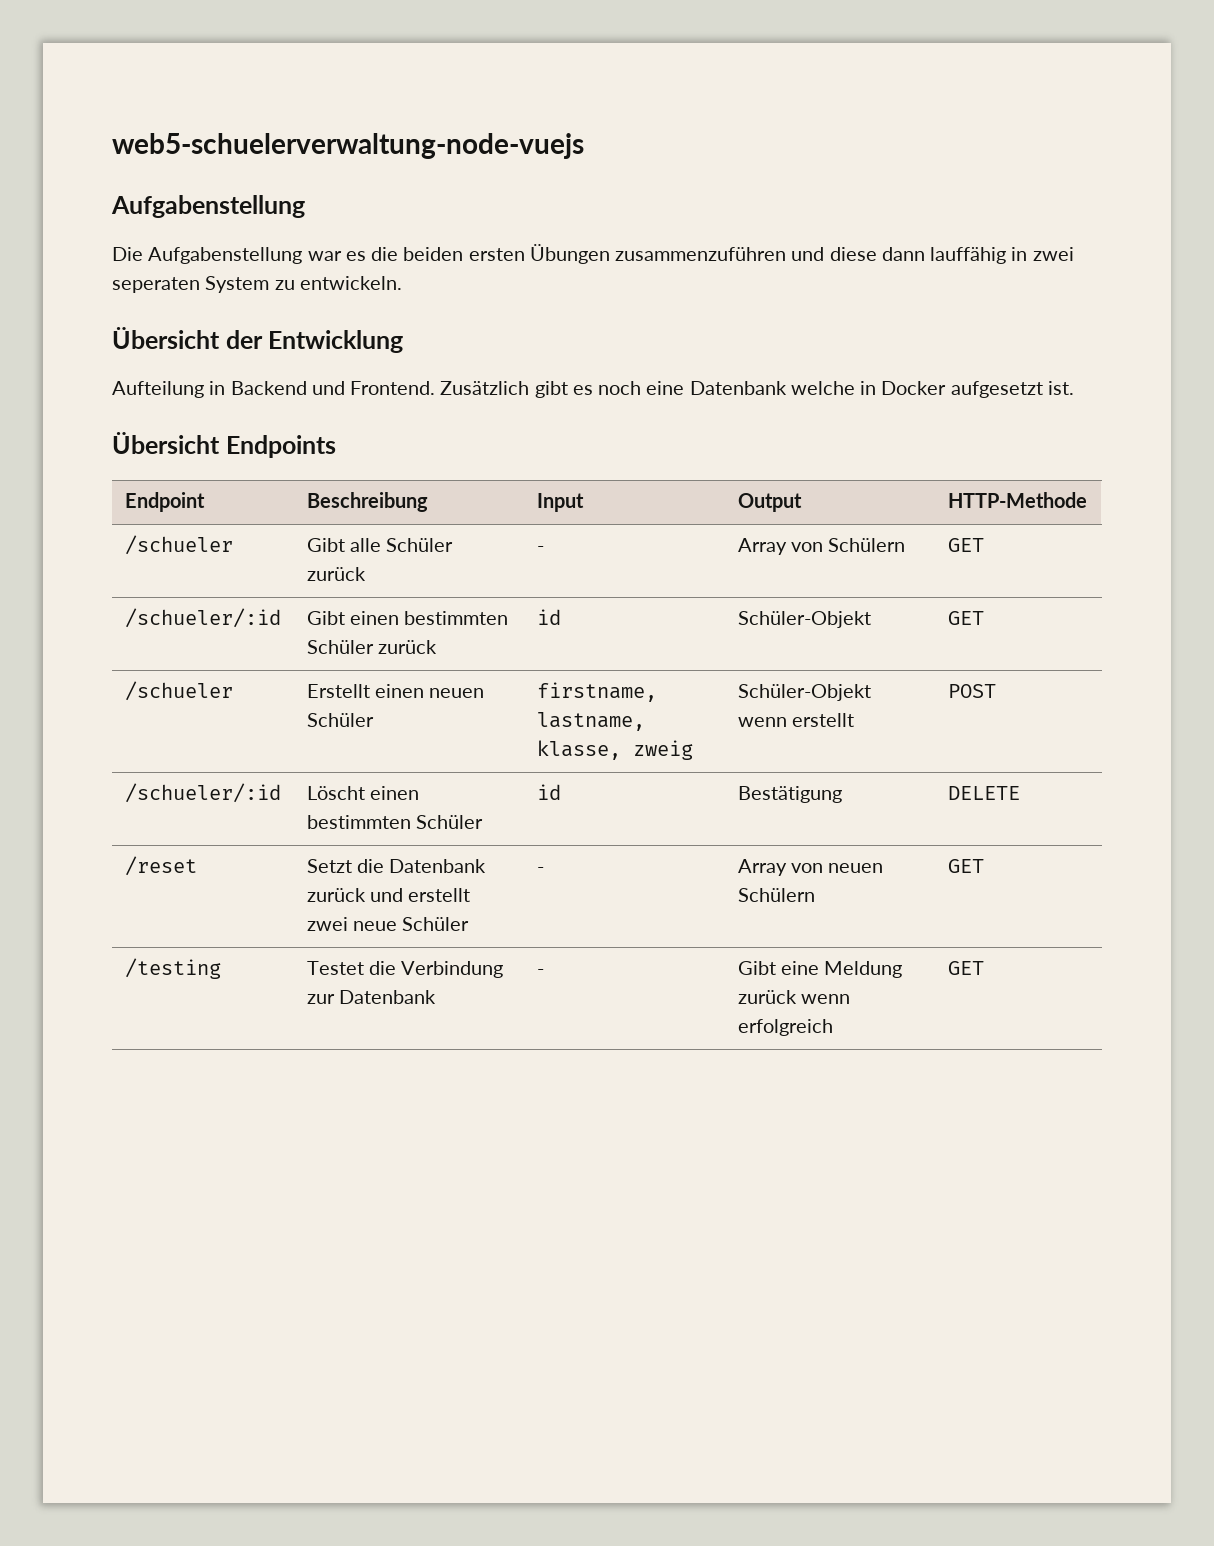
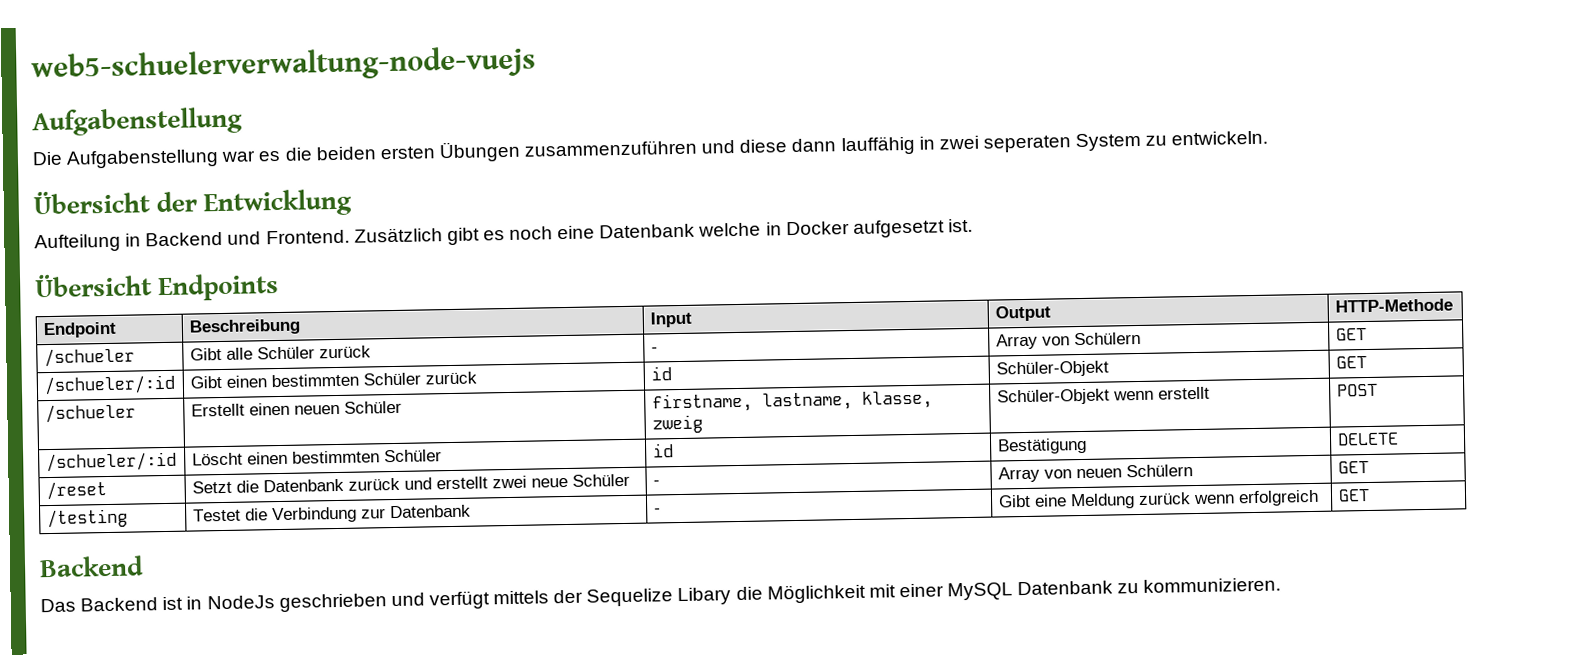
(984, 968) none -> [39,555,144,578] [40,577,1282,613] // Backend // Das Backend ist in NodeJs geschrieben und verfügt mittels der Sequelize Libary die Möglichkeit mit einer MySQL Datenbank zu kommunizieren.

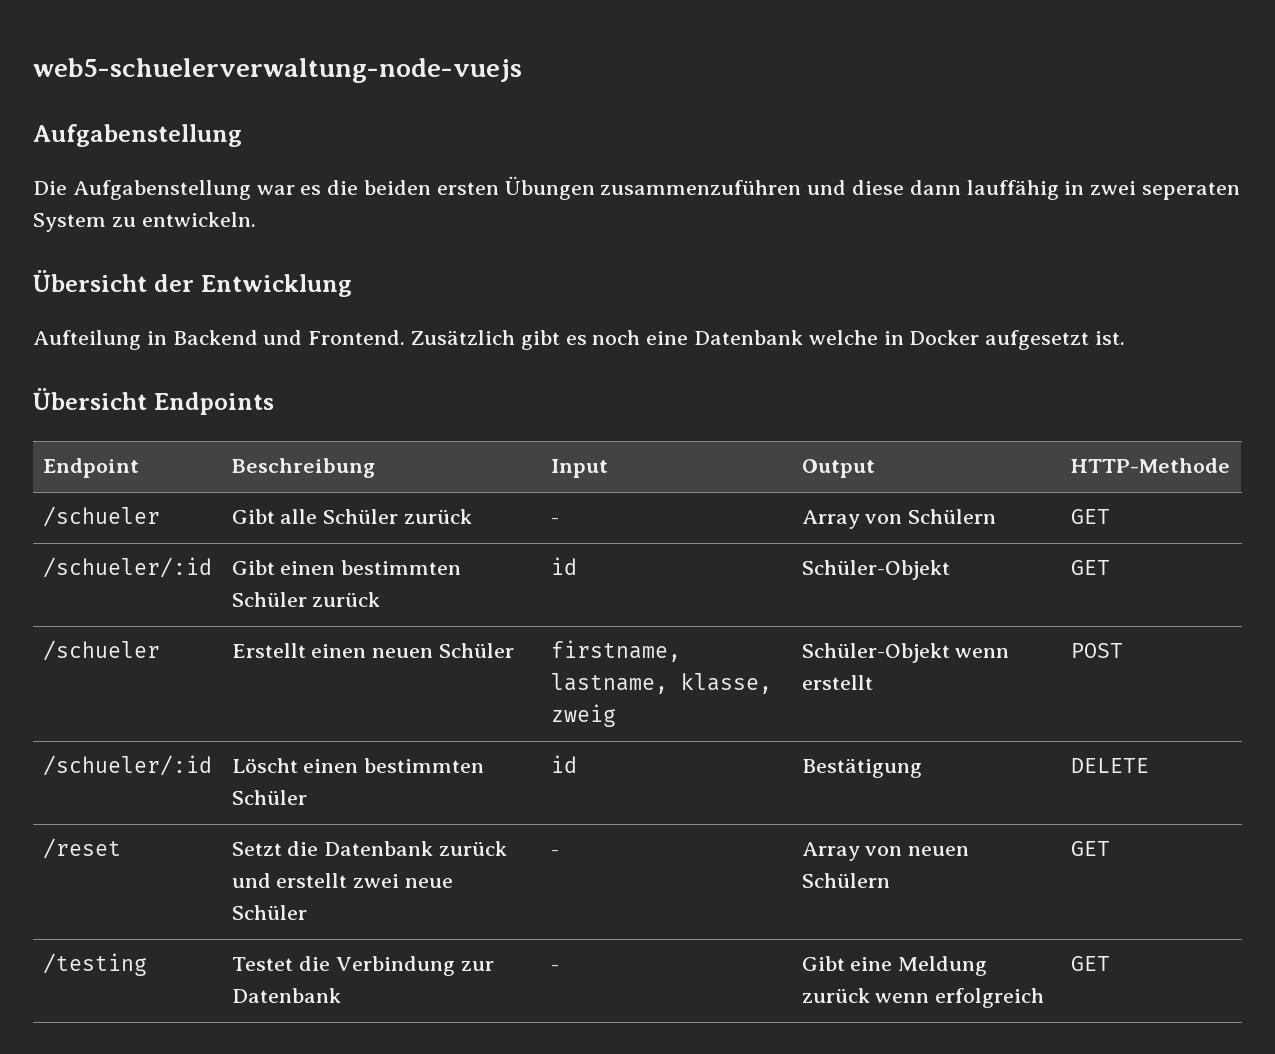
[39,555,144,578] [40,577,1282,613] // Backend // Das Backend ist in NodeJs geschrieben und verfügt mittels der Sequelize Libary die Möglichkeit mit einer MySQL Datenbank zu kommunizieren. -> (1110, 963) none

